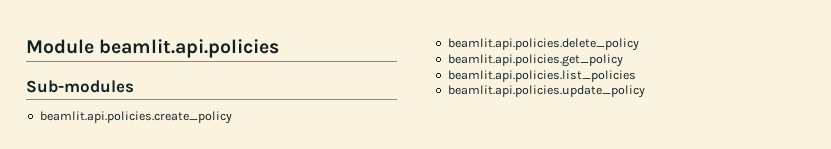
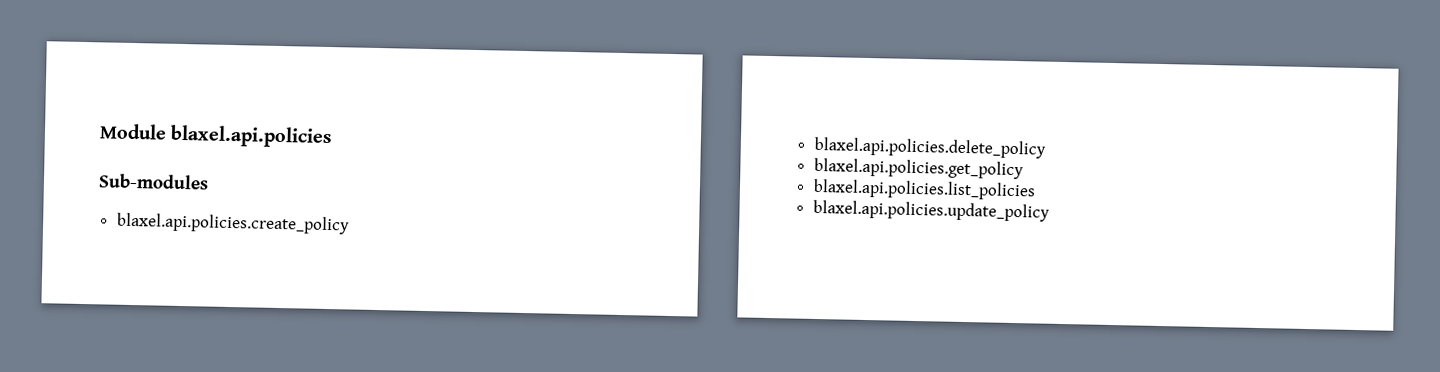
[99,39,280,58] beamlit.api.policies -> [170,124,334,149] blaxel.api.policies
[39,111,232,124] [447,38,639,51] [447,54,623,67] [447,70,636,82] [447,85,645,98] beamlit.api.policies.create_policy // beamlit.api.policies.delete_policy // beamlit.api.policies.get_policy // beamlit.api.policies.list_policies // beamlit.api.policies.update_policy -> [115,212,350,235] [813,136,1046,159] [813,157,1024,180] [812,178,1036,201] [812,199,1050,222] blaxel.api.policies.create_policy // blaxel.api.policies.delete_policy // blaxel.api.policies.get_policy // blaxel.api.policies.list_policies // blaxel.api.policies.update_policy

